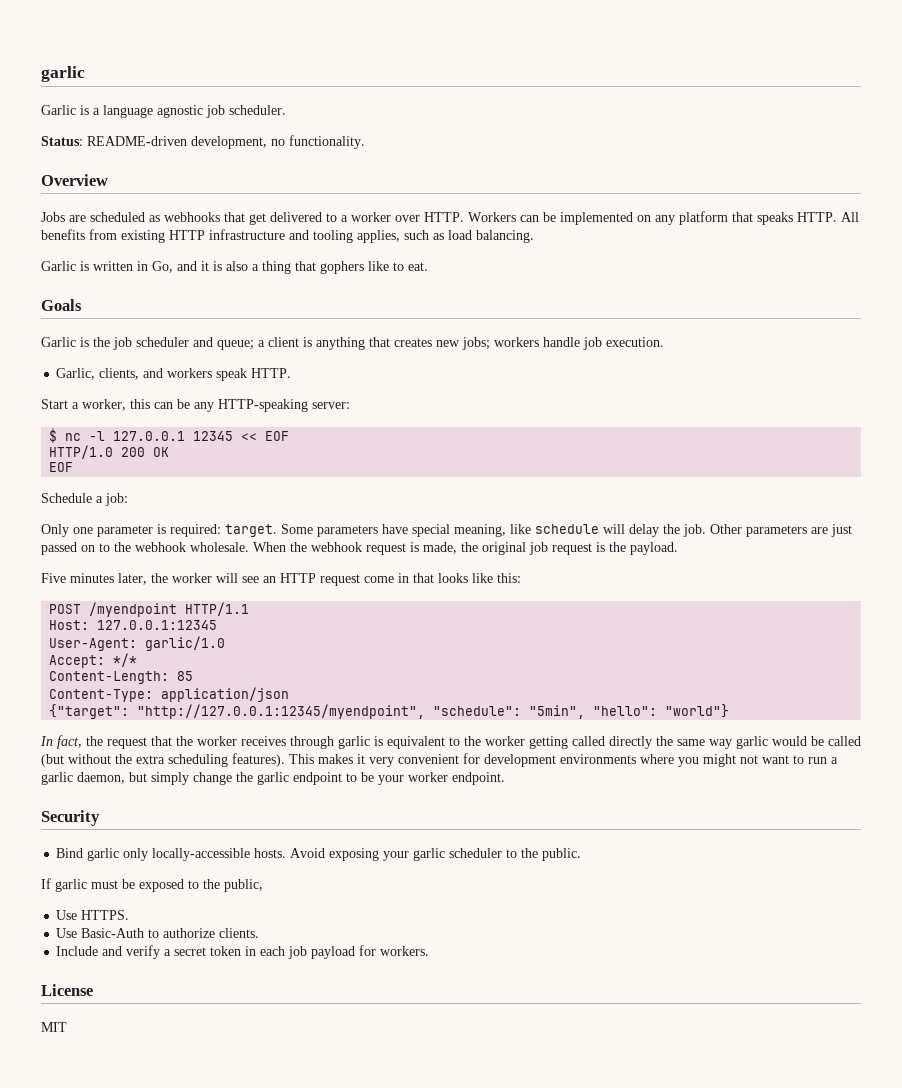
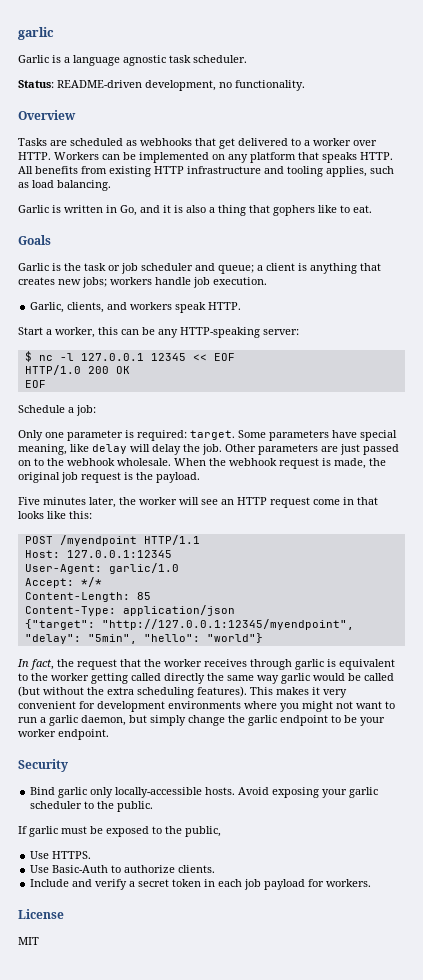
[206,105,225,118] job -> [169,55,191,63] task
[41,212,65,222] Jobs -> [18,138,47,146] Tasks
(110, 342) none -> [84,263,120,271] task or
[535,524,599,534] schedule -> [92,444,127,454] delay
[433,706,522,716] "schedule": -> [24,634,81,644] "delay":

